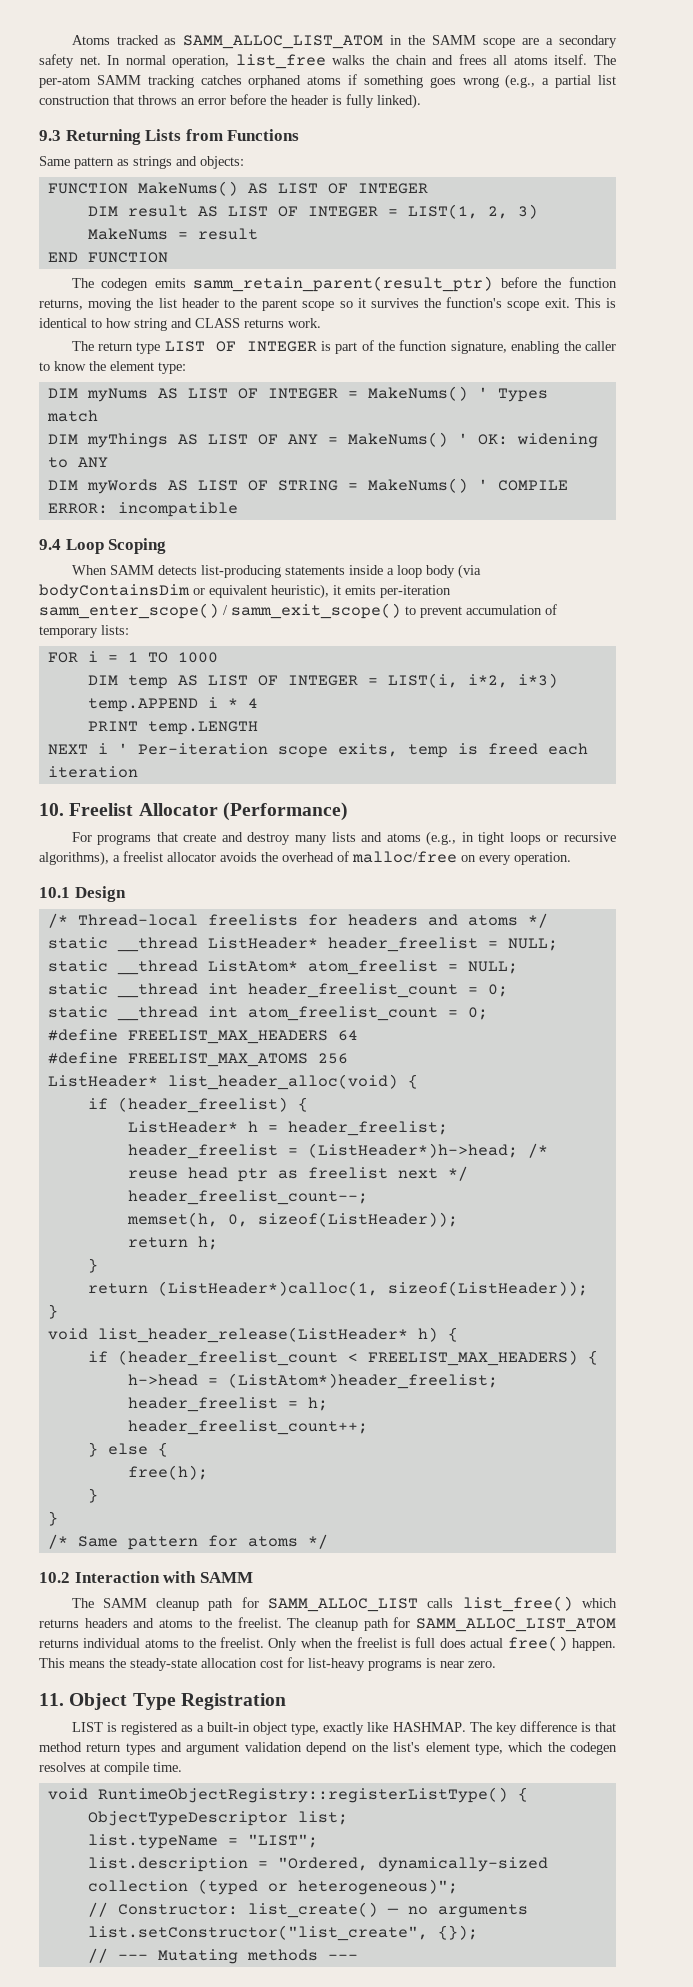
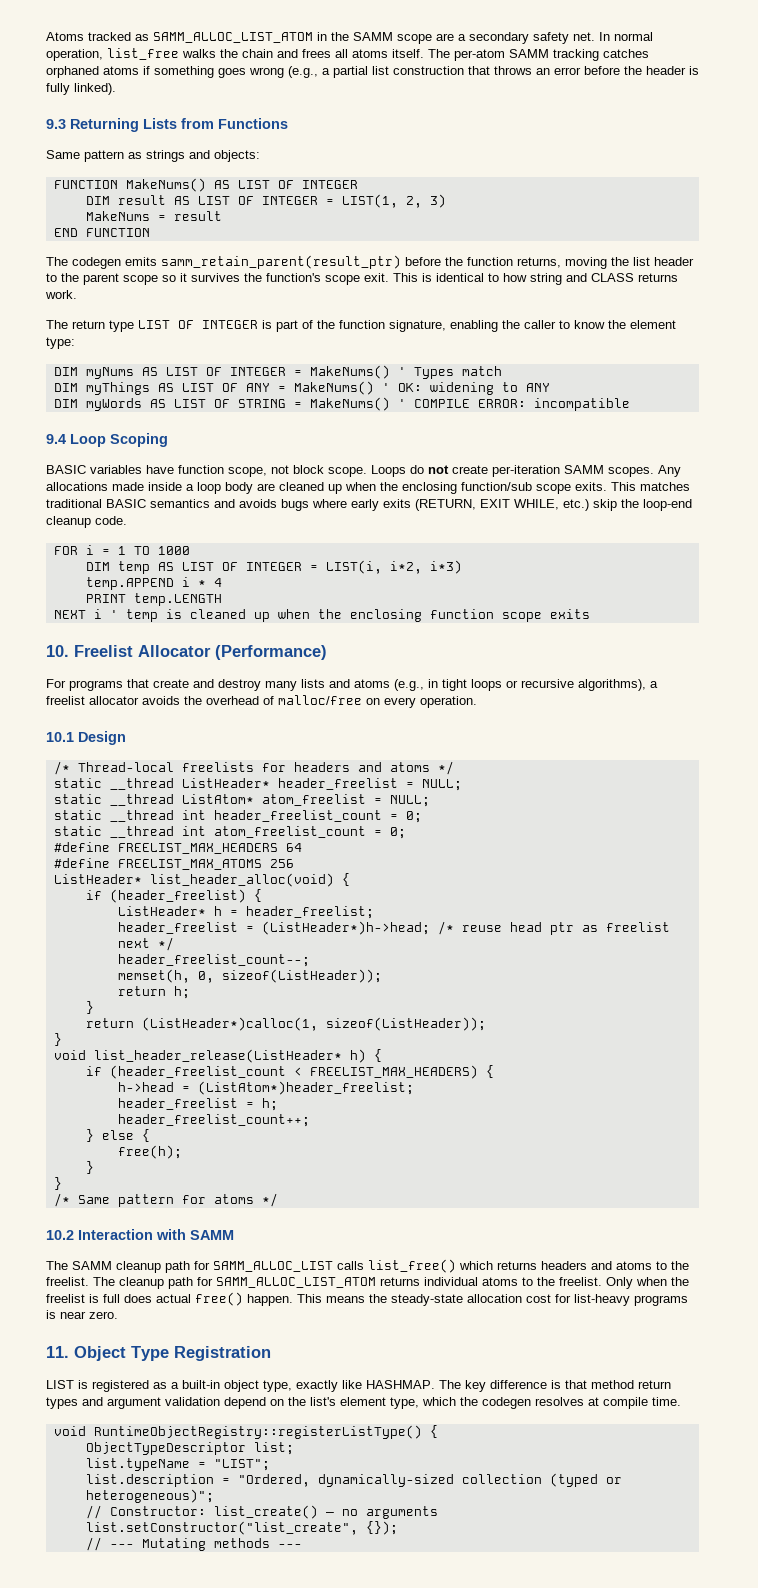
[71,564,481,579] [39,584,451,599] [39,603,557,619] [39,625,129,638] When SAMM detects list-producing statements inside a loop body (via bodyContainsDim or equivalent heuristic), it emits per-iteration samm_enter_scope() / samm_exit_scope() to prevent accumulation of temporary lists: -> [46,465,681,477] [46,482,690,494] [46,499,692,511] [46,516,127,528] BASIC variables have function scope, not block scope. Loops do not create per-iteration SAMM scopes. Any allocations made inside a loop body are cleaned up when the enclosing function/sub scope exits. This matches traditional BASIC semantics and avoids bugs where early exits (RETURN, EXIT WHILE, etc.) skip the loop-end cleanup code.
[137,743,588,758] [47,766,138,778] Per-iteration scope exits, temp is freed each iteration -> [125,609,590,622] temp is cleaned up when the enclosing function scope exits

